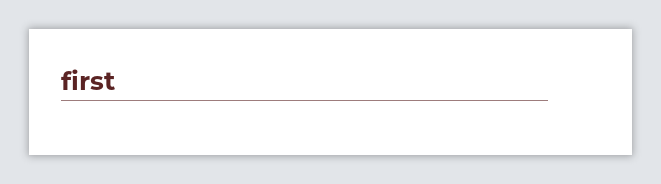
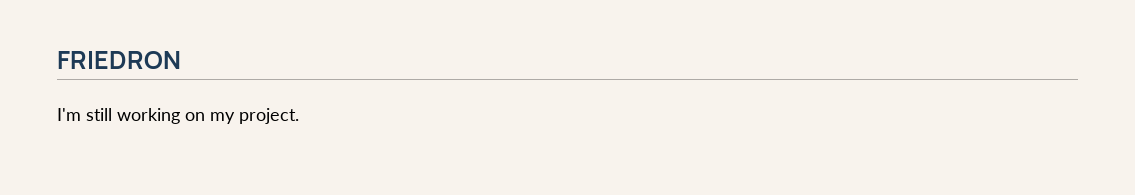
[61,69,115,90] first -> [57,51,181,69] [57,108,299,124] FRIEDRON // I'm still working on my project.

